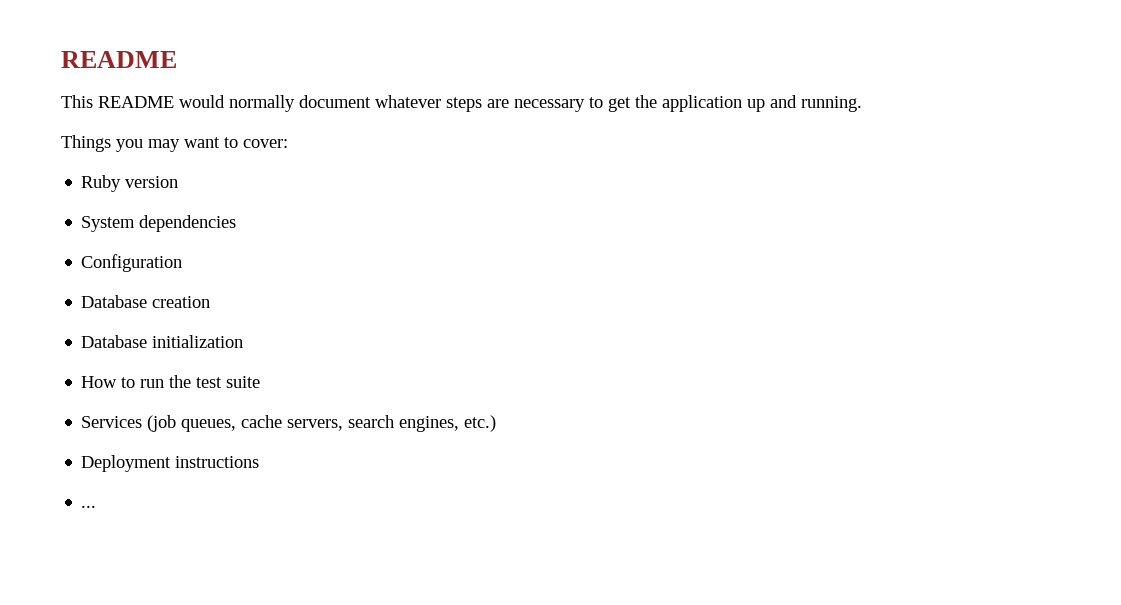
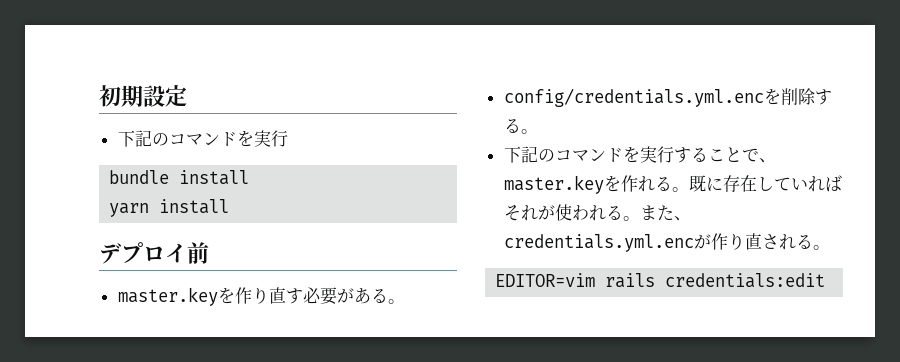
[61,51,177,68] [61,95,862,112] [61,135,288,152] [81,175,179,192] [81,215,237,232] [81,254,183,272] [81,295,211,308] [81,335,244,348] [81,375,261,388] [81,415,497,432] [81,455,260,472] [81,505,97,508] README // This README would normally document whatever steps are necessary to get the application up and running. // Things you may want to cover: // Ruby version // System dependencies // Configuration // Database creation // Database initialization // How to run the test suite // Services (job queues, cache servers, search engines, etc.) // Deployment instructions // ... -> [99,85,187,107] [117,130,288,147] [109,170,250,185] [109,199,230,217] [99,242,209,264] [117,287,405,306] [503,88,832,107] [503,118,538,134] [503,146,776,163] [503,175,842,194] [503,204,691,221] [503,233,830,252] [495,273,826,288] 初期設定 // 下記のコマンドを実行 // bundle install // yarn install // デプロイ前 // master.keyを作り直す必要がある。 // config/credentials.yml.encを削除する。 // 下記のコマンドを実行することで、master.keyを作れる。既に存在していればそれが使われる。また、credentials.yml.encが作り直される。 // EDITOR=vim rails credentials:edit

